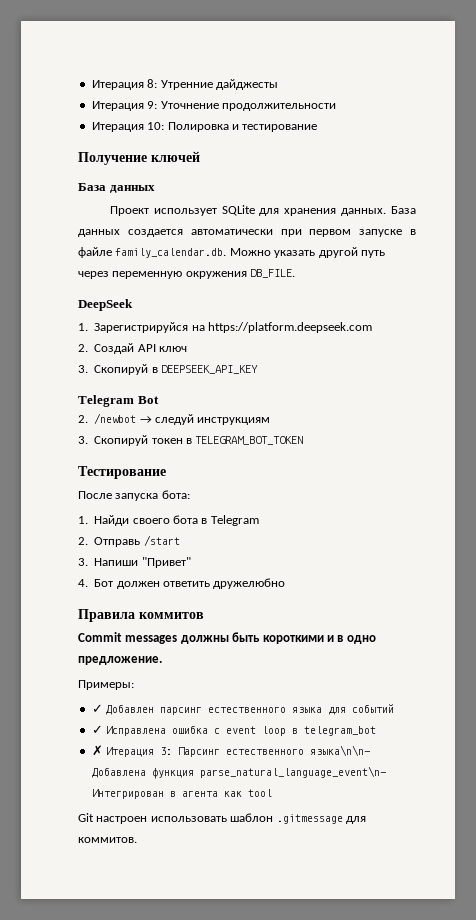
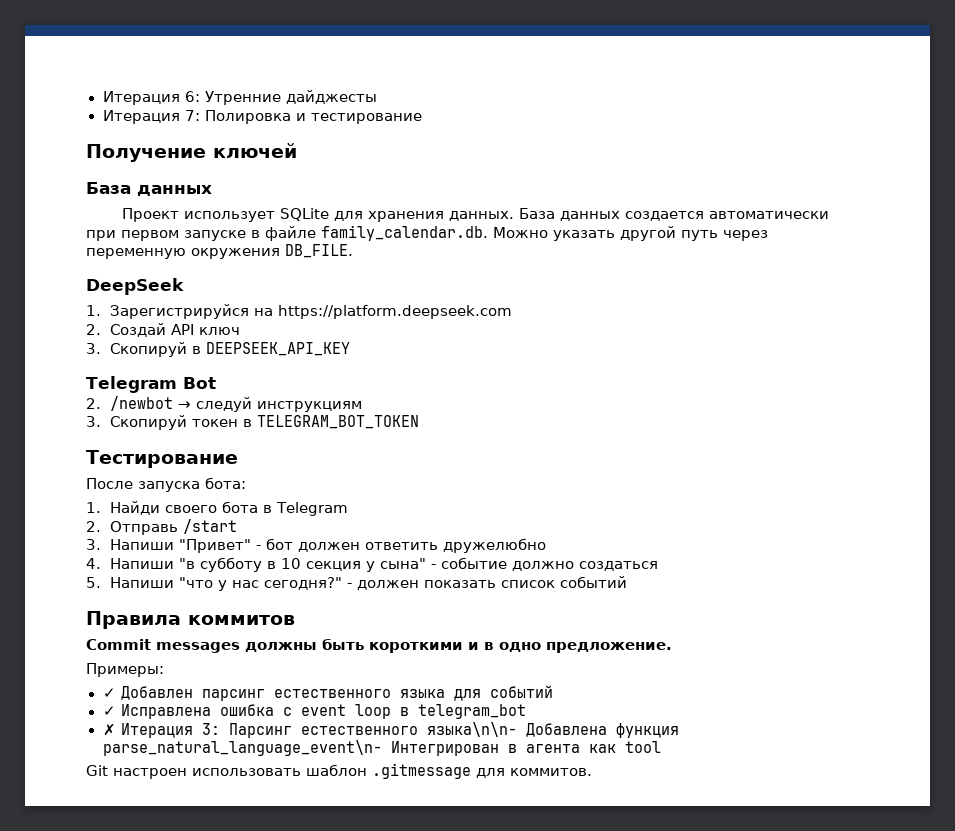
[91,79,158,90] Итерация 8: -> [102,91,200,105] Итерация 6:
[147,101,336,111] [91,122,165,132] 9: Уточнение продолжительности // Итерация 10: -> [184,110,200,121] 7:
[78,579,114,587] // 4. Бот -> [255,538,293,550] - бот
(286, 583) none -> [86,557,658,572] [86,576,627,591] // 4. Напиши "в субботу в 10 секция у сына" - событие должно создаться // 5. Напиши "что у нас сегодня?" - должен показать список событий

